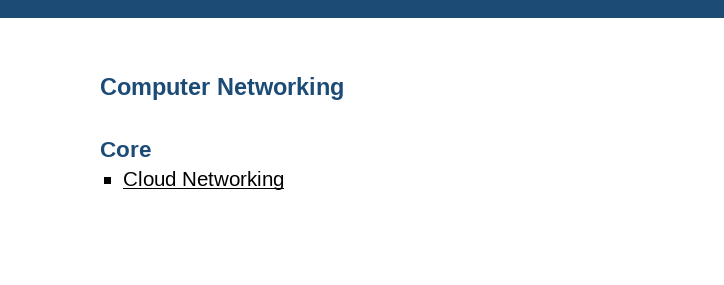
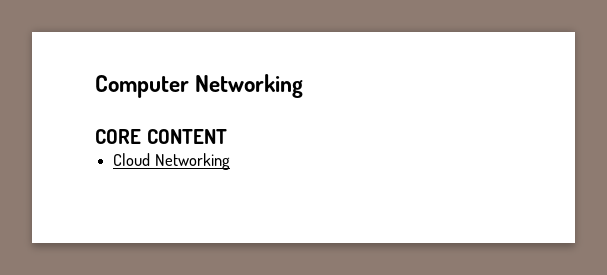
[100,142,152,157] Core -> [95,129,227,144] CORE CONTENT

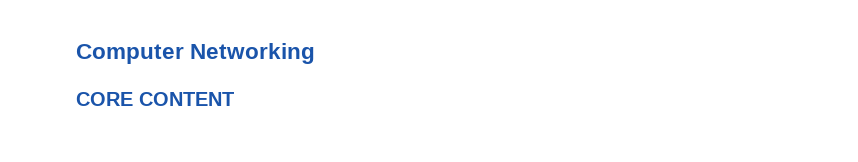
[113,153,230,170] // Cloud Networking -> (234, 99) none

